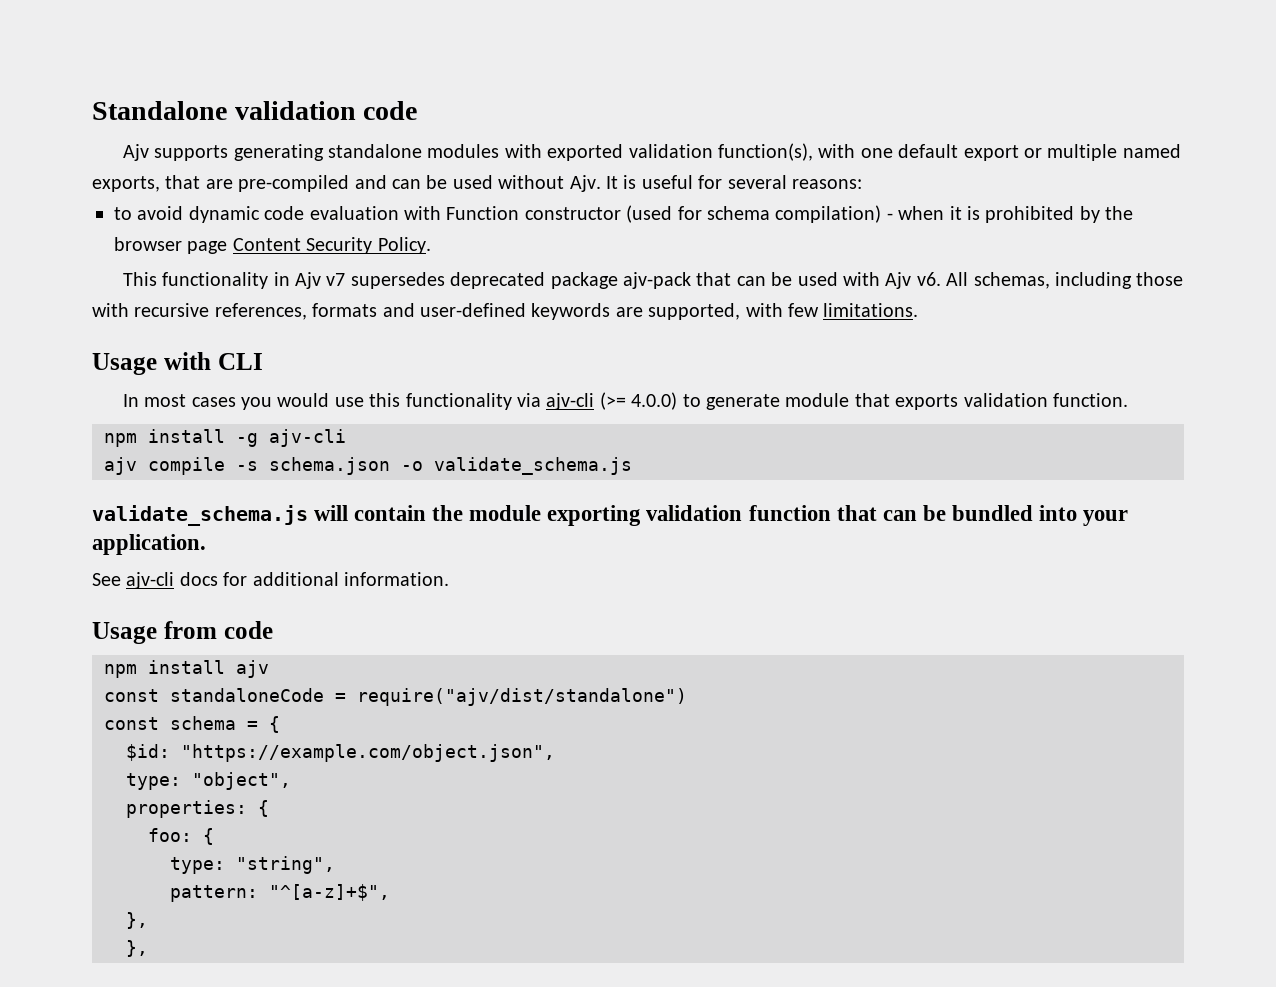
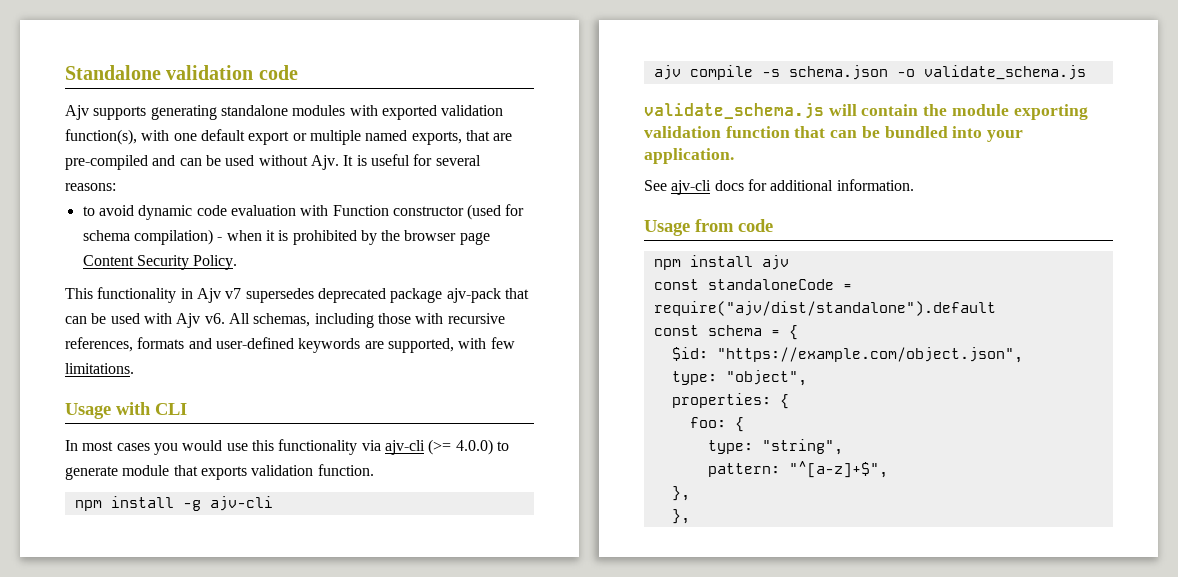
[357,688,687,706] require("ajv/dist/standalone") -> [653,301,996,316] require("ajv/dist/standalone").default

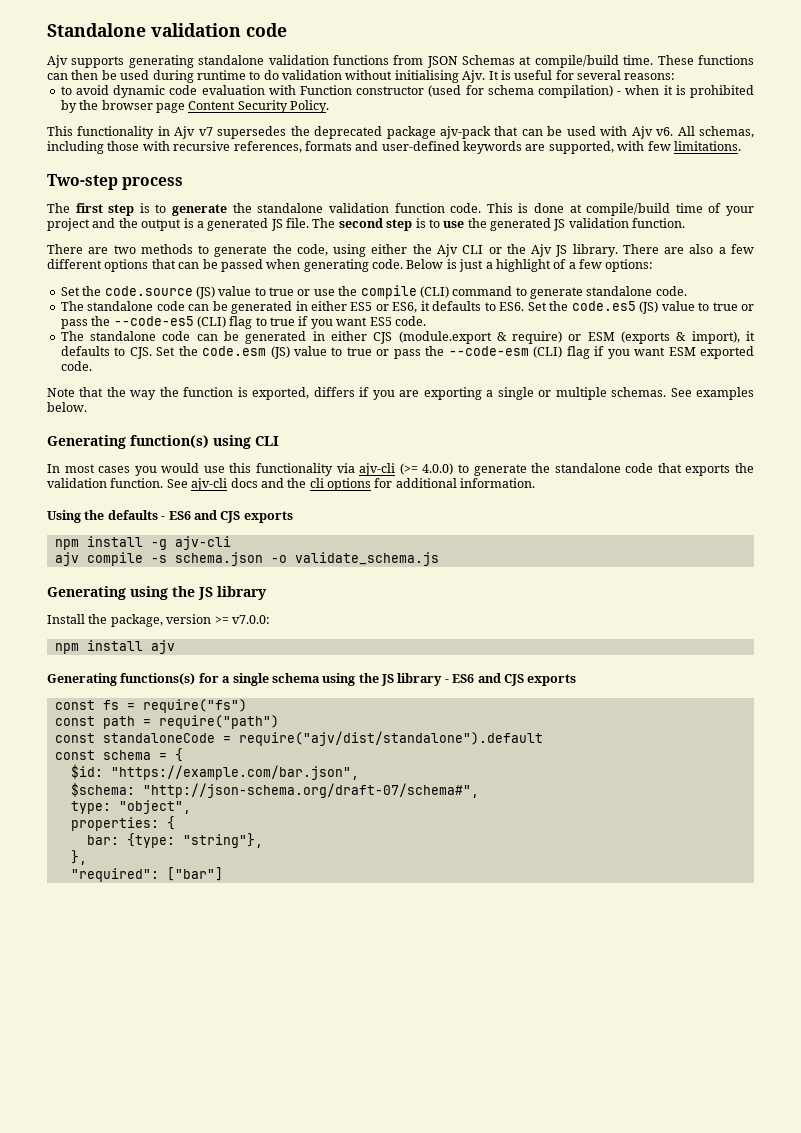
[292,105,504,120] [65,129,513,145] [65,155,308,170] modules with exported validation function(s), with one default export or multiple named exports, that are pre-compiled and can be used without -> [268,55,754,68] [47,70,459,83] validation functions from JSON Schemas at compile/build time. These functions can then be used during runtime to do validation without initialising
(314, 295) none -> [290,126,310,136] the
[65,402,151,419] Usage with -> [47,174,184,190] [47,203,754,216] [47,218,686,231] [47,244,754,257] [47,259,654,272] [60,285,687,299] [60,301,754,314] [60,316,426,329] [60,331,755,344] [60,346,754,359] [60,361,92,371] [47,387,755,400] [47,402,87,412] [47,435,251,449] Two-step process // The first step is to generate the standalone validation function code. This is done at compile/build time of your project and the output is a generated JS file. The second step is to use the generated JS validation function. // There are two methods to generate the code, using either the Ajv CLI or the Ajv JS library. There are also a few different options that can be passed when generating code. Below is just a highlight of a few options: // Set the code.source (JS) value to true or use the compile (CLI) command to generate standalone code. // The standalone code can be generated in either ES5 or ES6, it defaults to ES6. Set the code.es5 (JS) value to true or pass the --code-es5 (CLI) flag to true if you want ES5 code. // The standalone code can be generated in either CJS (module.export & require) or ESM (exports & import), it defaults to CJS. Set the code.esm (JS) value to true or pass the --code-esm (CLI) flag if you want ESM exported code. // Note that the way the function is exported, differs if you are exporting a single or multiple schemas. See examples below. // Generating function(s) using
[122,465,170,476] module -> [531,463,654,473] the standalone code
[251,464,374,476] validation function. -> [734,463,754,473] [47,478,536,491] [47,510,293,523] the validation function. See ajv-cli docs and the cli options for additional information. // Using the defaults - ES6 and CJS exports
[644,103,1088,120] [644,126,1024,142] [644,148,734,164] [644,179,914,195] [644,219,773,236] [653,255,789,270] validate_schema.js will contain the module exporting validation function that can be bundled into your application. // See ajv-cli docs for additional information. // Usage from code // npm install ajv -> [47,586,267,600] [47,614,270,627] [54,640,175,654] [47,673,577,686] [54,699,247,713] [54,715,279,729] Generating using the JS library // Install the package, version >= v7.0.0: // npm install ajv // Generating functions(s) for a single schema using the JS library - ES6 and CJS exports // const fs = require("fs") // const path = require("path")
[716,347,1023,363] "https://example.com/object.json", -> [110,765,359,780] [70,782,479,798] "https://example.com/bar.json", // $schema: "http://json-schema.org/draft-07/schema#",
[689,417,744,432] [707,439,843,455] [707,461,888,478] foo: { // type: "string", // pattern: "^[a-z]+$", -> [86,833,263,848] bar: {type: "string"},
[671,509,690,524] }, -> [70,867,223,882] "required": ["bar"]

